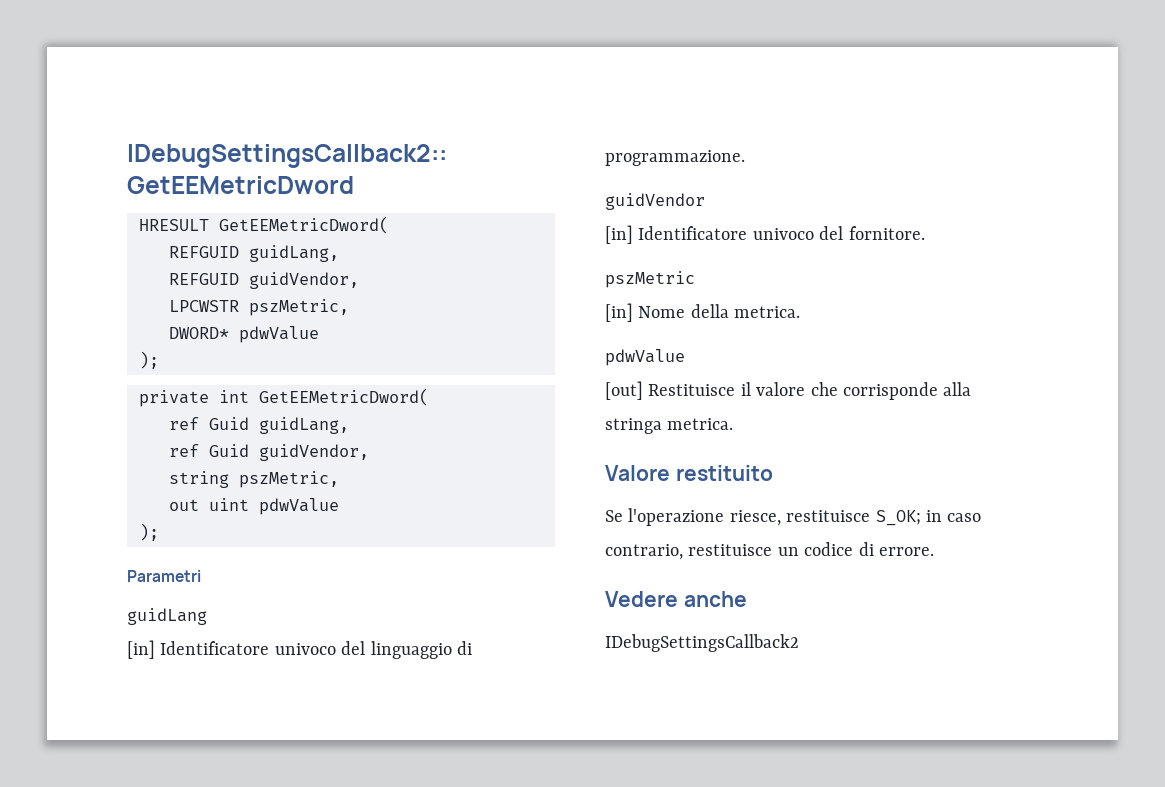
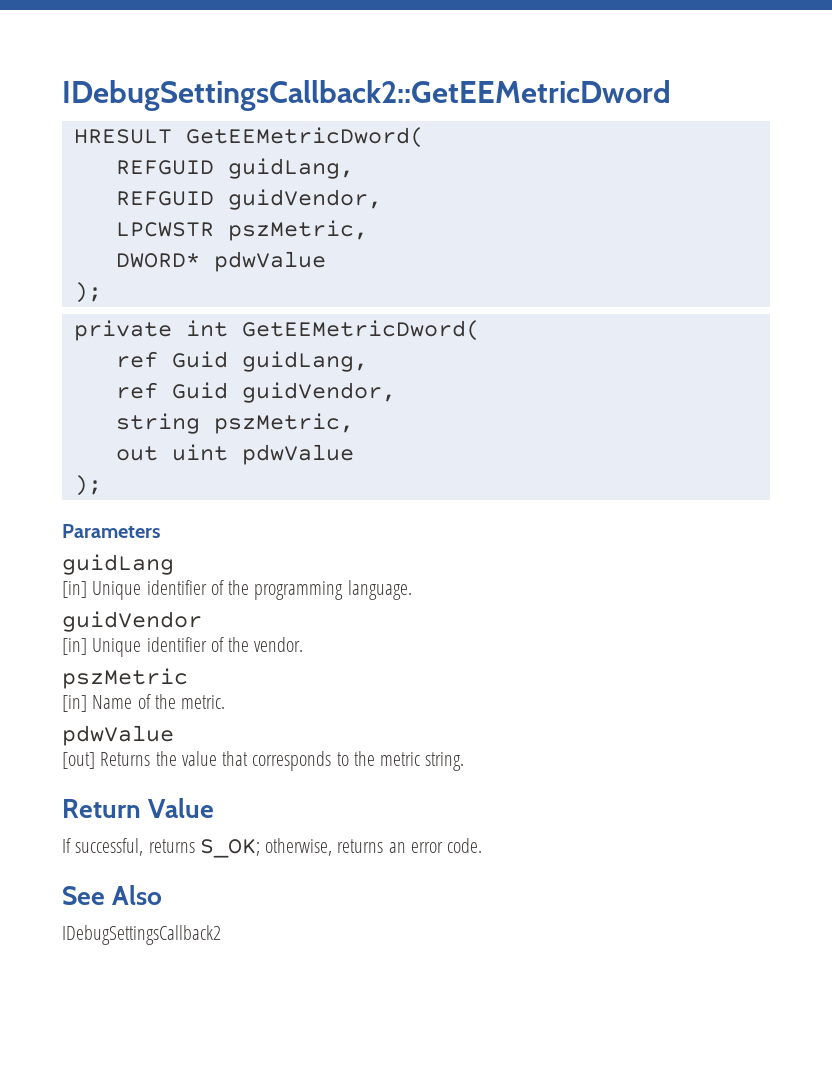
[127,570,201,582] Parametri -> [62,524,160,538] Parameters
[160,641,472,659] [605,150,745,166] [605,193,705,210] [605,225,925,244] [605,271,695,288] [605,303,801,322] [605,349,685,366] [605,381,972,400] [605,418,734,434] [605,465,773,481] [605,508,982,526] [605,542,934,560] [605,591,747,607] Identificatore univoco del linguaggio di programmazione. // guidVendor // [in] Identificatore univoco del fornitore. // pszMetric // [in] Nome della metrica. // pdwValue // [out] Restituisce il valore che corrisponde alla stringa metrica. // Valore restituito // Se l'operazione riesce, restituisce S_OK; in caso contrario, restituisce un codice di errore. // Vedere anche -> [92,580,412,600] [62,611,202,632] [62,637,304,657] [62,668,188,689] [62,694,226,712] [62,725,174,746] [62,751,465,771] [62,798,215,818] [62,838,483,858] [62,885,163,905] Unique identifier of the programming language. // guidVendor // [in] Unique identifier of the vendor. // pszMetric // [in] Name of the metric. // pdwValue // [out] Returns the value that corresponds to the metric string. // Return Value // If successful, returns S_OK; otherwise, returns an error code. // See Also

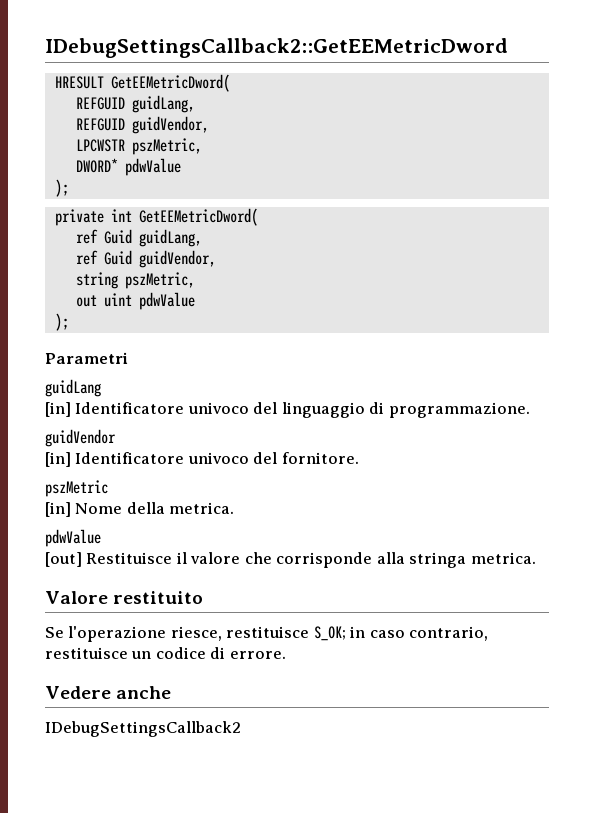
[62,524,160,538] Parameters -> [45,352,128,364] Parametri
[92,580,412,600] [62,611,202,632] [62,637,304,657] [62,668,188,689] [62,694,226,712] [62,725,174,746] [62,751,465,771] [62,798,215,818] [62,838,483,858] [62,885,163,905] Unique identifier of the programming language. // guidVendor // [in] Unique identifier of the vendor. // pszMetric // [in] Name of the metric. // pdwValue // [out] Returns the value that corresponds to the metric string. // Return Value // If successful, returns S_OK; otherwise, returns an error code. // See Also -> [75,402,530,418] [45,429,116,447] [45,452,359,467] [45,480,108,497] [45,502,235,517] [45,529,101,547] [45,552,536,568] [45,591,204,604] [45,626,489,642] [45,647,286,659] [45,686,172,699] Identificatore univoco del linguaggio di programmazione. // guidVendor // [in] Identificatore univoco del fornitore. // pszMetric // [in] Nome della metrica. // pdwValue // [out] Restituisce il valore che corrisponde alla stringa metrica. // Valore restituito // Se l'operazione riesce, restituisce S_OK; in caso contrario, restituisce un codice di errore. // Vedere anche

